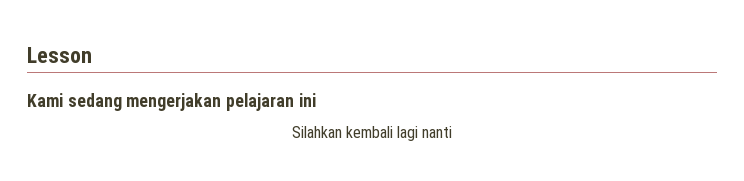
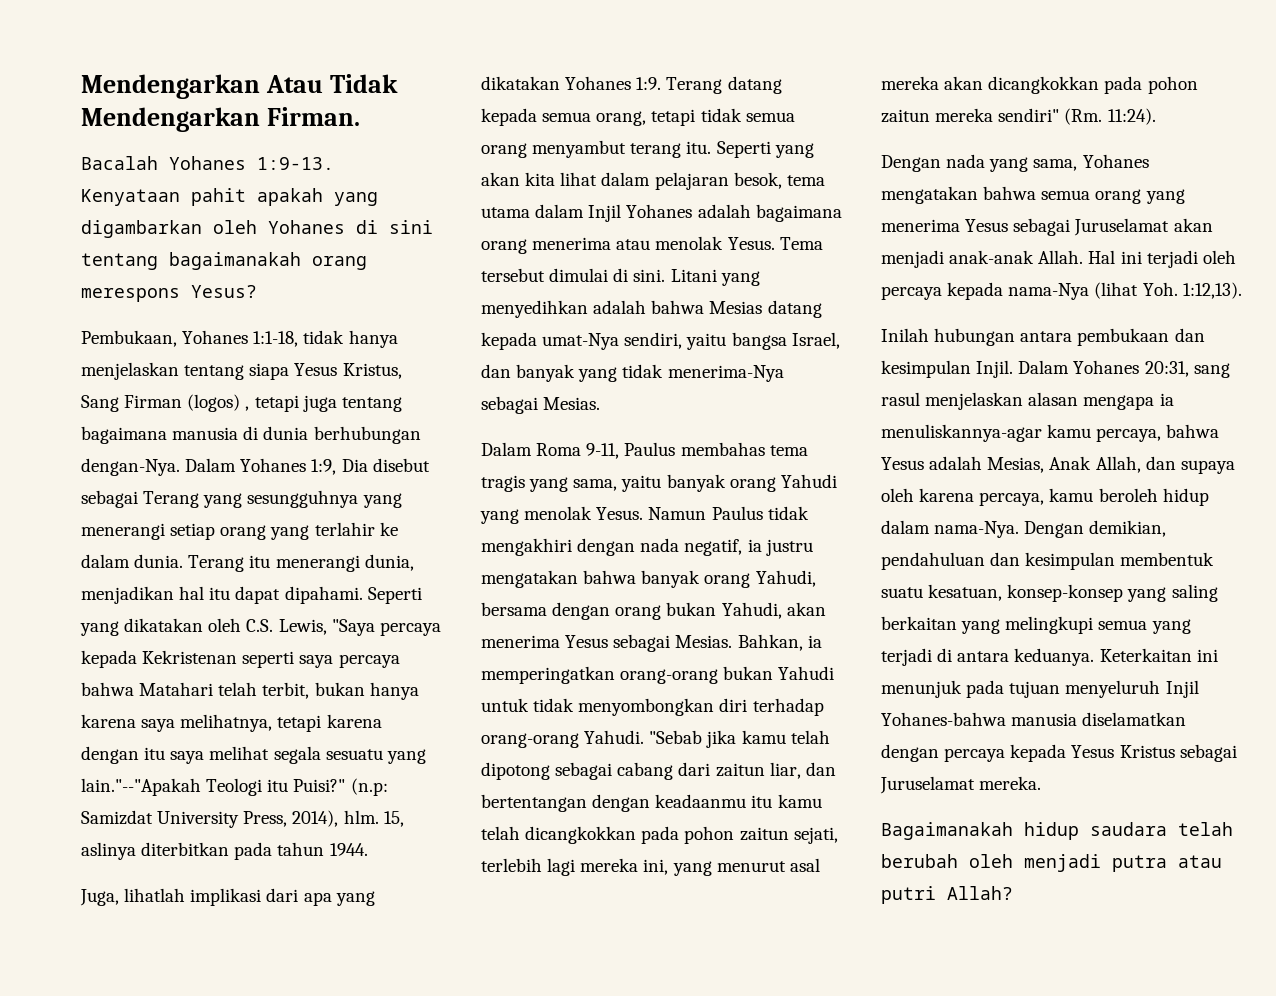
[27,47,92,63] [27,93,316,111] [291,126,453,141] Lesson // Kami sedang mengerjakan pelajaran ini // Silahkan kembali lagi nanti -> [81,74,399,99] [81,107,361,132] [81,156,334,170] [81,188,378,206] [81,220,433,238] [81,252,367,270] [81,285,257,302] [81,330,398,348] [81,362,402,380] [81,394,402,412] [81,426,421,444] [81,458,430,476] [81,490,402,508] [81,522,398,540] [81,554,414,572] [81,586,422,604] [80,618,441,636] [81,650,400,668] [81,682,419,700] [81,714,382,732] [81,746,426,764] [81,778,388,796] [81,810,404,828] [81,842,368,860] [80,888,375,906] [481,76,782,94] [481,108,795,126] [481,140,814,158] [481,172,825,190] [481,204,842,222] [481,236,823,254] [481,268,760,286] [481,300,822,318] [481,332,840,350] [481,364,784,382] [481,396,601,414] [481,442,808,459] [481,474,837,492] [480,506,809,524] [481,538,813,556] [481,570,816,588] [481,602,826,620] [481,634,822,652] [481,666,835,684] [481,698,824,716] [481,730,830,748] [481,762,836,780] [481,794,822,812] [481,826,838,844] [481,858,820,876] [881,76,1198,94] [881,108,1156,125] [881,154,1149,172] [881,186,1185,204] [881,218,1213,236] [881,250,1236,268] [881,282,1242,300] [881,328,1205,346] [881,360,1230,378] [881,392,1174,410] [881,424,1220,442] [881,456,1235,474] [881,488,1209,506] [881,520,1167,538] [881,552,1215,570] [881,584,1218,602] [881,616,1191,634] [881,648,1218,666] [881,680,1199,698] [881,712,1187,726] [881,744,1237,762] [880,776,1042,794] [881,822,1233,840] [881,854,1222,872] [881,886,1013,904] Mendengarkan Atau Tidak Mendengarkan Firman. // Bacalah Yohanes 1:9-13. Kenyataan pahit apakah yang digambarkan oleh Yohanes di sini tentang bagaimanakah orang merespons Yesus? // Pembukaan, Yohanes 1:1-18, tidak hanya menjelaskan tentang siapa Yesus Kristus, Sang Firman (logos) , tetapi juga tentang bagaimana manusia di dunia berhubungan dengan-Nya. Dalam Yohanes 1:9, Dia disebut sebagai Terang yang sesungguhnya yang menerangi setiap orang yang terlahir ke dalam dunia. Terang itu menerangi dunia, menjadikan hal itu dapat dipahami. Seperti yang dikatakan oleh C.S. Lewis, "Saya percaya kepada Kekristenan seperti saya percaya bahwa Matahari telah terbit, bukan hanya karena saya melihatnya, tetapi karena dengan itu saya melihat segala sesuatu yang lain."--"Apakah Teologi itu Puisi?" (n.p: Samizdat University Press, 2014), hlm. 15, aslinya diterbitkan pada tahun 1944. // Juga, lihatlah implikasi dari apa yang dikatakan Yohanes 1:9. Terang datang kepada semua orang, tetapi tidak semua orang menyambut terang itu. Seperti yang akan kita lihat dalam pelajaran besok, tema utama dalam Injil Yohanes adalah bagaimana orang menerima atau menolak Yesus. Tema tersebut dimulai di sini. Litani yang menyedihkan adalah bahwa Mesias datang kepada umat-Nya sendiri, yaitu bangsa Israel, dan banyak yang tidak menerima-Nya sebagai Mesias. // Dalam Roma 9-11, Paulus membahas tema tragis yang sama, yaitu banyak orang Yahudi yang menolak Yesus. Namun Paulus tidak mengakhiri dengan nada negatif, ia justru mengatakan bahwa banyak orang Yahudi, bersama dengan orang bukan Yahudi, akan menerima Yesus sebagai Mesias. Bahkan, ia memperingatkan orang-orang bukan Yahudi untuk tidak menyombongkan diri terhadap orang-orang Yahudi. "Sebab jika kamu telah dipotong sebagai cabang dari zaitun liar, dan bertentangan dengan keadaanmu itu kamu telah dicangkokkan pada pohon zaitun sejati, terlebih lagi mereka ini, yang menurut asal mereka akan dicangkokkan pada pohon zaitun mereka sendiri" (Rm. 11:24). // Dengan nada yang sama, Yohanes mengatakan bahwa semua orang yang menerima Yesus sebagai Juruselamat akan menjadi anak-anak Allah. Hal ini terjadi oleh percaya kepada nama-Nya (lihat Yoh. 1:12,13). // Inilah hubungan antara pembukaan dan kesimpulan Injil. Dalam Yohanes 20:31, sang rasul menjelaskan alasan mengapa ia menuliskannya-agar kamu percaya, bahwa Yesus adalah Mesias, Anak Allah, dan supaya oleh karena percaya, kamu beroleh hidup dalam nama-Nya. Dengan demikian, pendahuluan dan kesimpulan membentuk suatu kesatuan, konsep-konsep yang saling berkaitan yang melingkupi semua yang terjadi di antara keduanya. Keterkaitan ini menunjuk pada tujuan menyeluruh Injil Yohanes-bahwa manusia diselamatkan dengan percaya kepada Yesus Kristus sebagai Juruselamat mereka. // Bagaimanakah hidup saudara telah berubah oleh menjadi putra atau putri Allah?

